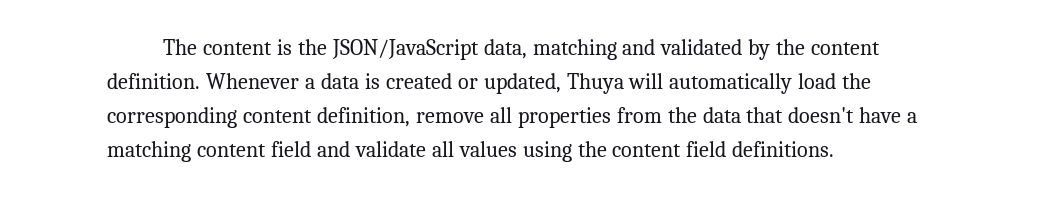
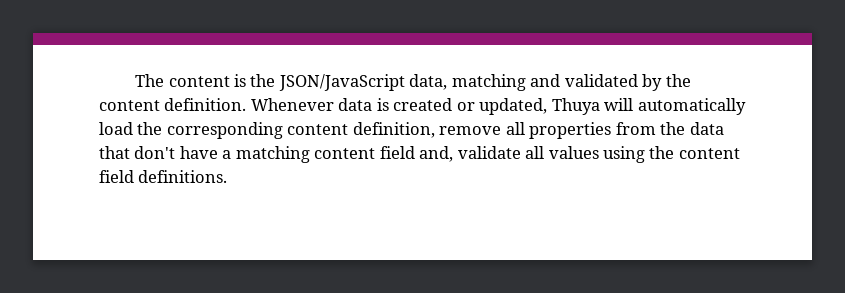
[304,78,315,89] a -> (334, 104) none
[788,107,855,123] doesn't -> [134,146,176,159] don't
[316,141,350,157] and -> [419,146,454,162] and,

